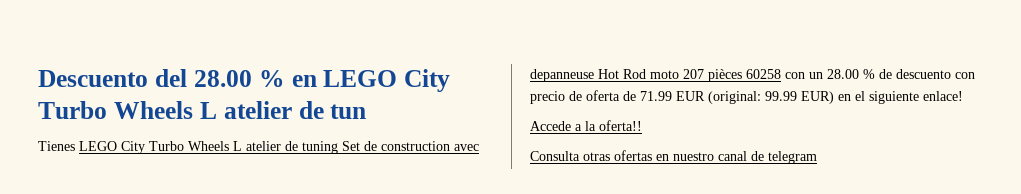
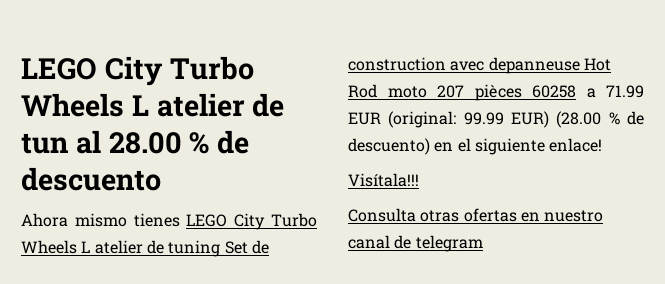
[38,69,317,87] Descuento del 28.00 % en -> (21, 69) none
[38,141,75,151] // Tienes -> [75,130,250,154] [21,167,161,191] [21,213,180,227] al 28.00 % de descuento // Ahora mismo tienes
[785,69,975,79] [530,90,636,104] con un 28.00 % de descuento con precio de oferta de -> [586,88,596,98] a
(834, 97) none -> [556,111,644,128] [348,138,430,155] (28.00 % de descuento)
[530,120,642,131] Accede a la oferta!! -> [348,173,419,187] Visítala!!!

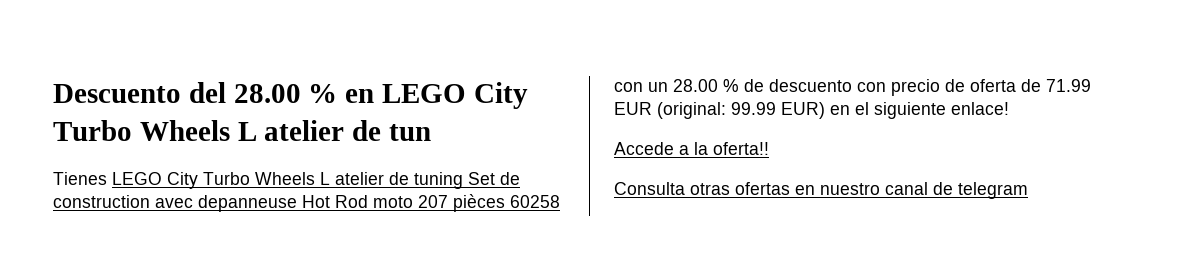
(21, 69) none -> [53,82,375,103] Descuento del 28.00 % en
[75,130,250,154] [21,167,161,191] [21,213,180,227] al 28.00 % de descuento // Ahora mismo tienes -> [53,172,107,185] // Tienes
[586,88,596,98] a -> [614,79,1041,96] con un 28.00 % de descuento con precio de oferta de
[556,111,644,128] [348,138,430,155] (28.00 % de descuento) -> (825, 110) none
[348,173,419,187] Visítala!!! -> [614,142,769,155] Accede a la oferta!!

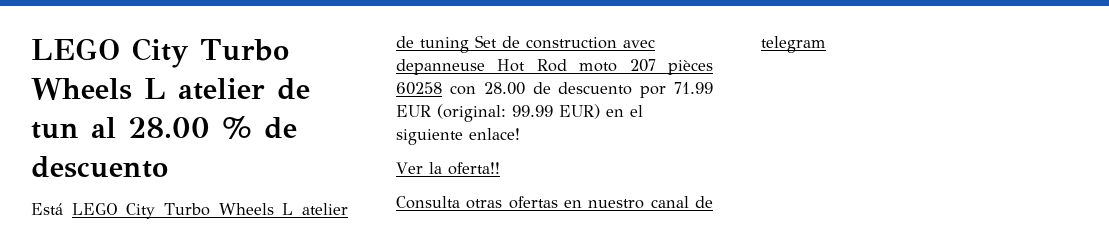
[53,82,375,103] Descuento del 28.00 % en -> (31, 49) none
[53,172,107,185] // Tienes -> [91,116,297,139] [31,156,168,178] [31,203,63,215] al 28.00 % de descuento // Está
[648,79,1041,96] un 28.00 % de descuento con precio de oferta de -> [483,82,667,98] 28.00 de descuento por
[614,142,689,155] Accede a -> [396,162,423,174] Ver

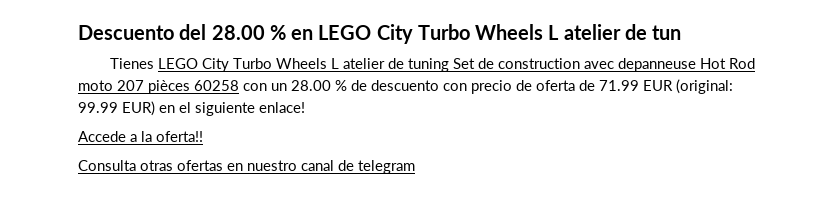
(31, 49) none -> [78,24,314,40] Descuento del 28.00 % en
[91,116,297,139] [31,156,168,178] [31,203,63,215] al 28.00 % de descuento // Está -> [109,58,154,69] // Tienes
[483,82,667,98] 28.00 de descuento por -> [271,80,595,94] un 28.00 % de descuento con precio de oferta de
[396,162,423,174] Ver -> [78,131,137,142] Accede a

